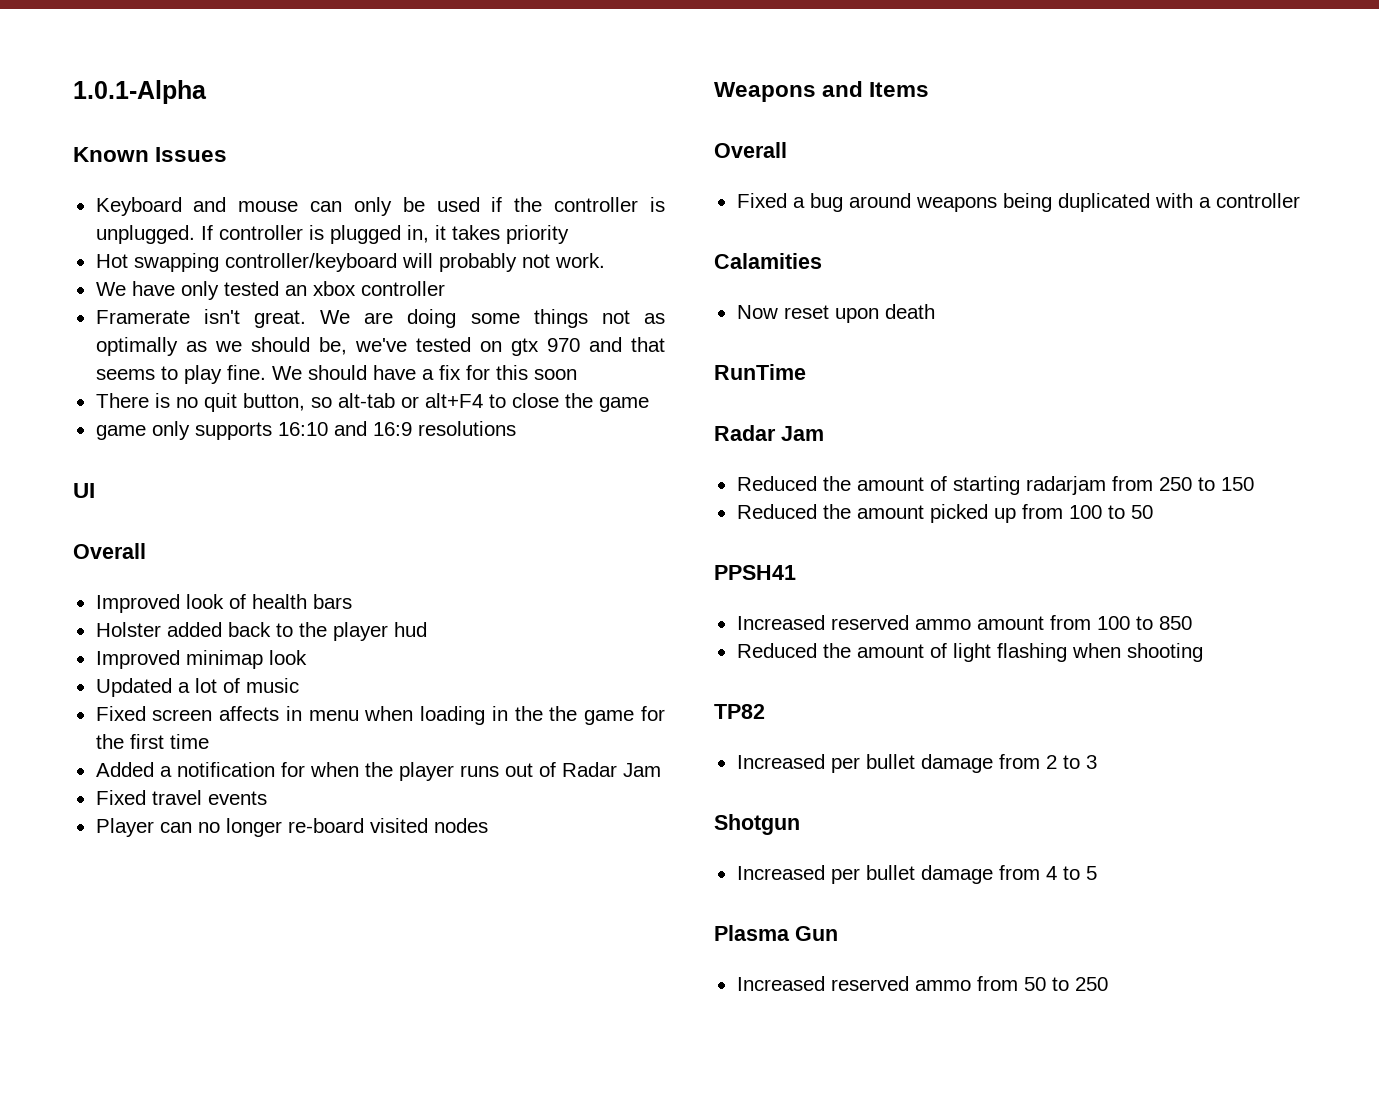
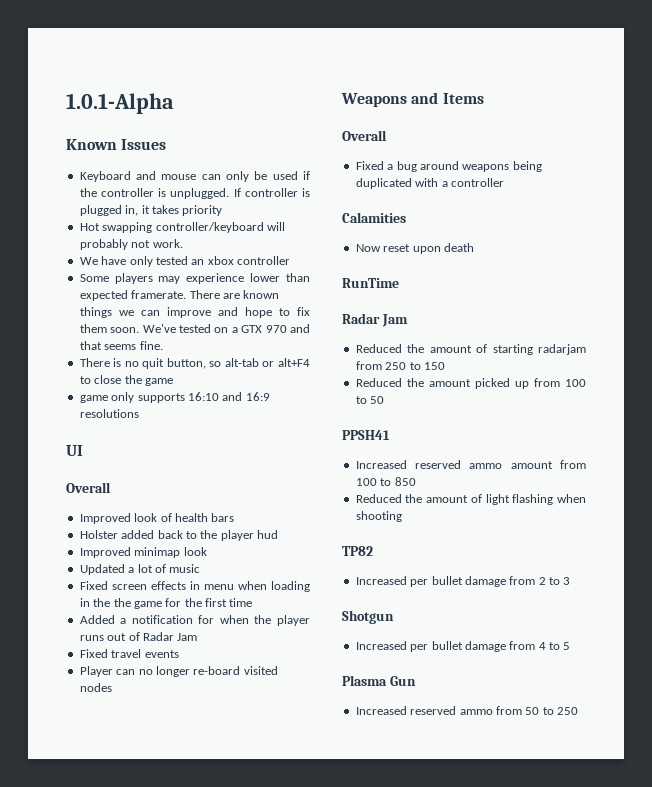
[95,309,665,328] [95,337,539,356] Framerate isn't great. We are doing some things not as optimally as we should be, we've tested on gtx -> [79,273,310,284] [79,290,280,301] [79,307,310,318] [79,324,263,333] Some players may experience lower than expected framerate. There are known things we can improve and hope to fix them soon. We've tested on a GTX
[160,365,222,384] to play -> (137, 347) none
[271,365,577,380] We should have a fix for this soon -> (163, 345) none
[219,706,280,721] affects -> [150,581,186,590] effects

